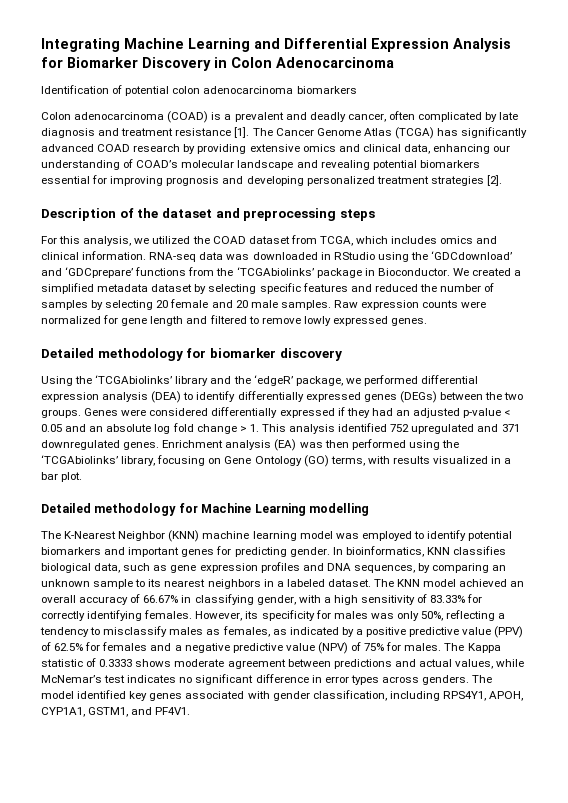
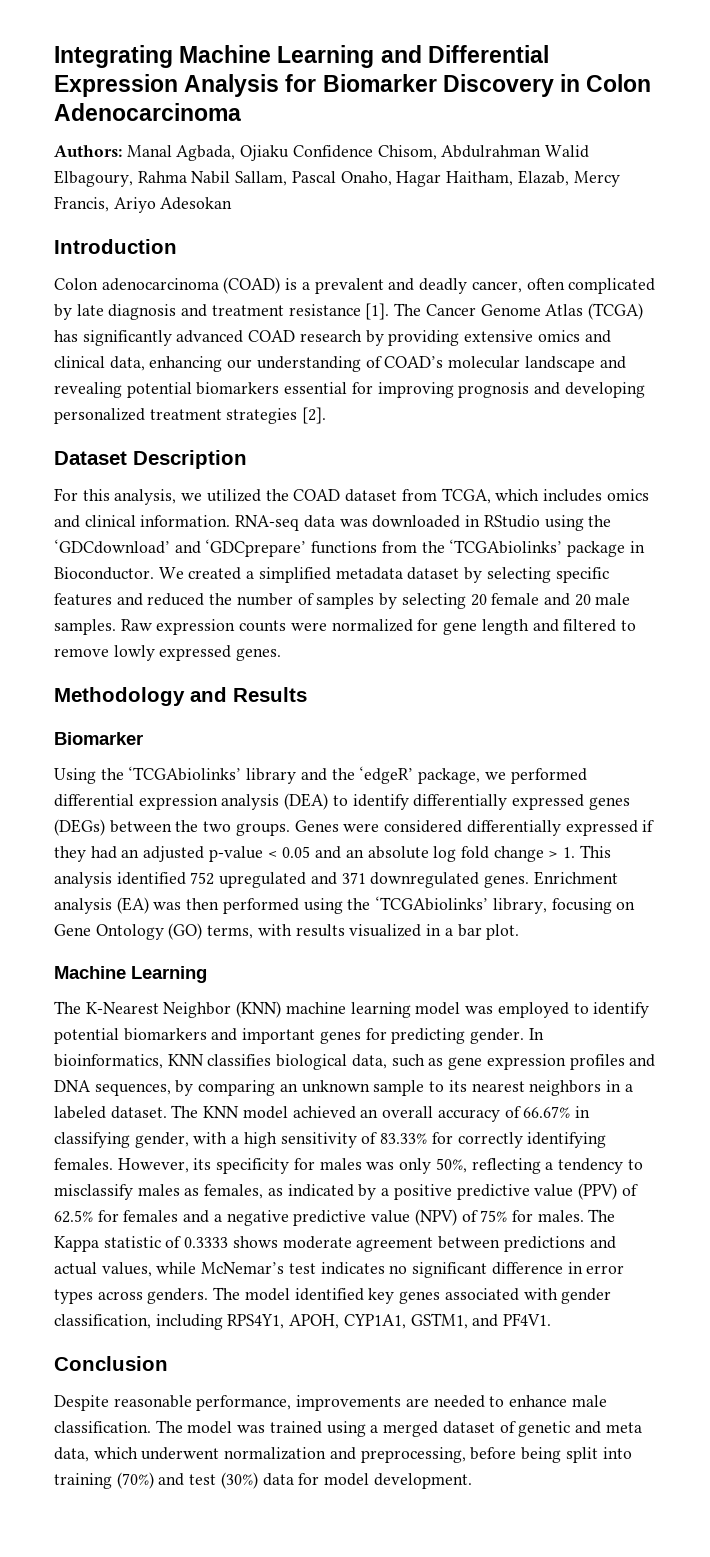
[41,85,357,96] Identification of potential colon adenocarcinoma biomarkers -> [54,145,590,161] [54,170,620,187] [54,196,233,213] [54,239,177,254] Authors: Manal Agbada, Ojiaku Confidence Chisom, Abdulrahman Walid Elbagoury, Rahma Nabil Sallam, Pascal Onaho, Hagar Haitham, Elazab, Mercy Francis, Ariyo Adesokan // Introduction
(502, 180) none -> [54,451,127,465] Dataset
[119,208,375,221] of the dataset and preprocessing steps -> (247, 459) none
[41,348,342,361] Detailed methodology for biomarker discovery -> [54,687,307,706] [54,732,143,745] Methodology and Results // Biomarker
[41,503,369,516] Detailed methodology for Machine Learning modelling -> [54,966,207,983] Machine Learning
(191, 711) none -> [54,1356,168,1371] [54,1395,607,1411] [54,1420,642,1437] [54,1447,632,1463] [54,1472,472,1489] // Conclusion // Despite reasonable performance, improvements are needed to enhance male classification. The model was trained using a merged dataset of genetic and meta data, which underwent normalization and preprocessing, before being split into training (70%) and test (30%) data for model development.

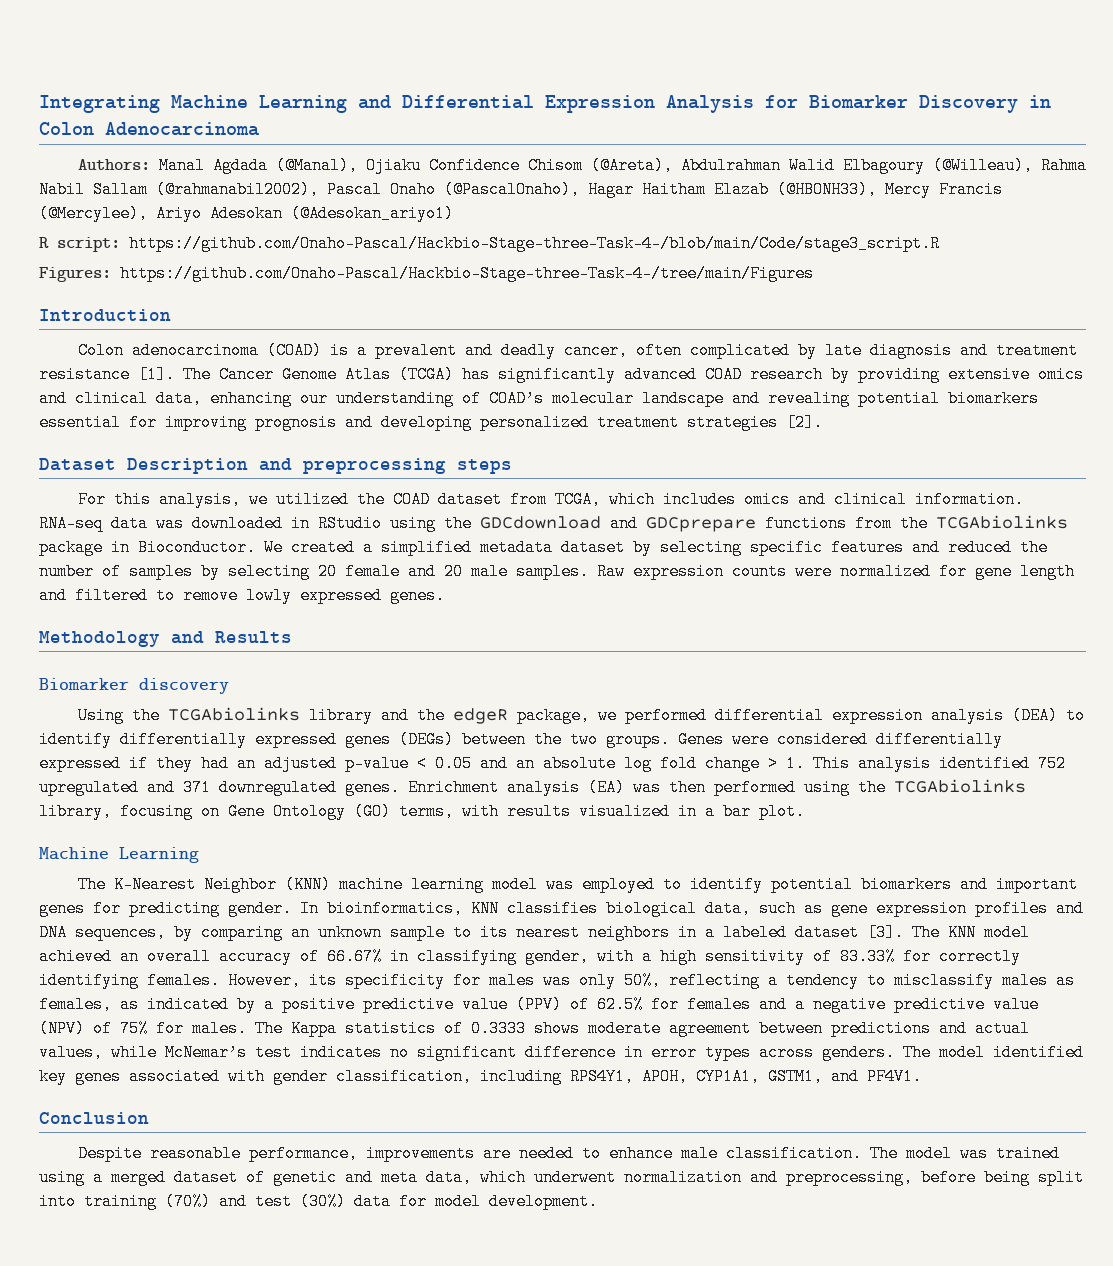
[176,145,590,161] [54,170,620,187] [54,196,233,213] Agbada, Ojiaku Confidence Chisom, Abdulrahman Walid Elbagoury, Rahma Nabil Sallam, Pascal Onaho, Hagar Haitham, Elazab, Mercy Francis, Ariyo Adesokan -> [212,157,1087,174] [39,181,1003,198] [39,205,454,222] [39,235,940,252] [39,265,814,282] Agdada (@Manal), Ojiaku Confidence Chisom (@Areta), Abdulrahman Walid Elbagoury (@Willeau), Rahma Nabil Sallam (@rahmanabil2002), Pascal Onaho (@PascalOnaho), Hagar Haitham Elazab (@HBONH33), Mercy Francis (@Mercylee), Ariyo Adesokan (@Adesokan_ariyo1) // R script: https://github.com/Onaho-Pascal/Hackbio-Stage-three-Task-4-/blob/main/Code/stage3_script.R // Figures: https://github.com/Onaho-Pascal/Hackbio-Stage-three-Task-4-/tree/main/Figures
(247, 459) none -> [259,458,512,474] and preprocessing steps
[54,539,307,557] ‘GDCdownload’ and ‘GDCprepare’ -> [480,515,756,532] GDCdownload and GDCprepare
[449,539,563,554] ‘TCGAbiolinks’ -> [936,515,1068,529] TCGAbiolinks
(143, 738) none -> [139,678,229,694] discovery
[128,766,242,781] ‘TCGAbiolinks’ -> [167,707,300,721] TCGAbiolinks
[359,766,414,784] ‘edgeR’ -> [452,708,508,724] edgeR
[375,896,489,911] ‘TCGAbiolinks’ -> [894,779,1026,793] TCGAbiolinks
[110,1106,167,1119] dataset. -> [795,924,904,941] dataset [3].
[103,1236,161,1248] statistic -> [345,1020,436,1037] statistics

